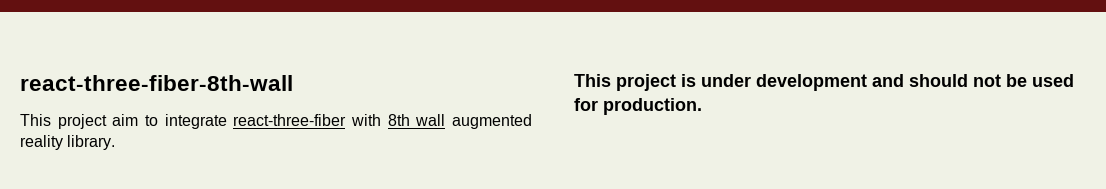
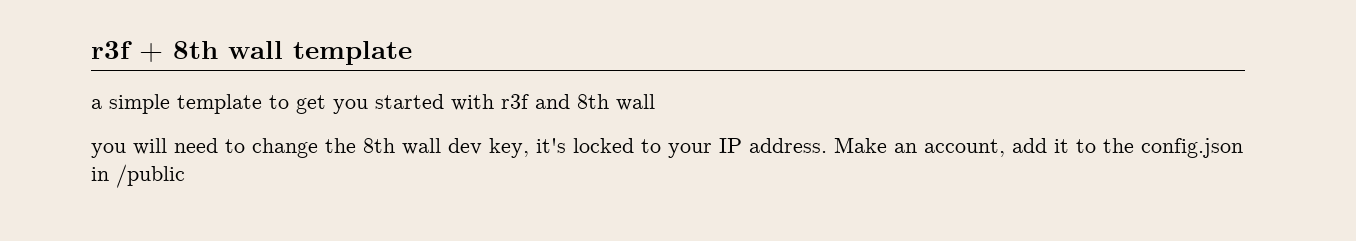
[20,75,293,91] [20,114,532,129] [20,135,116,150] [574,74,1074,91] [574,98,702,115] react-three-fiber-8th-wall // This project aim to integrate react-three-fiber with 8th wall augmented reality library. // This project is under development and should not be used for production. -> [91,41,412,65] [91,94,655,114] [91,137,1243,158] [91,164,185,188] r3f + 8th wall template // a simple template to get you started with r3f and 8th wall // you will need to change the 8th wall dev key, it's locked to your IP address. Make an account, add it to the config.json in /public

